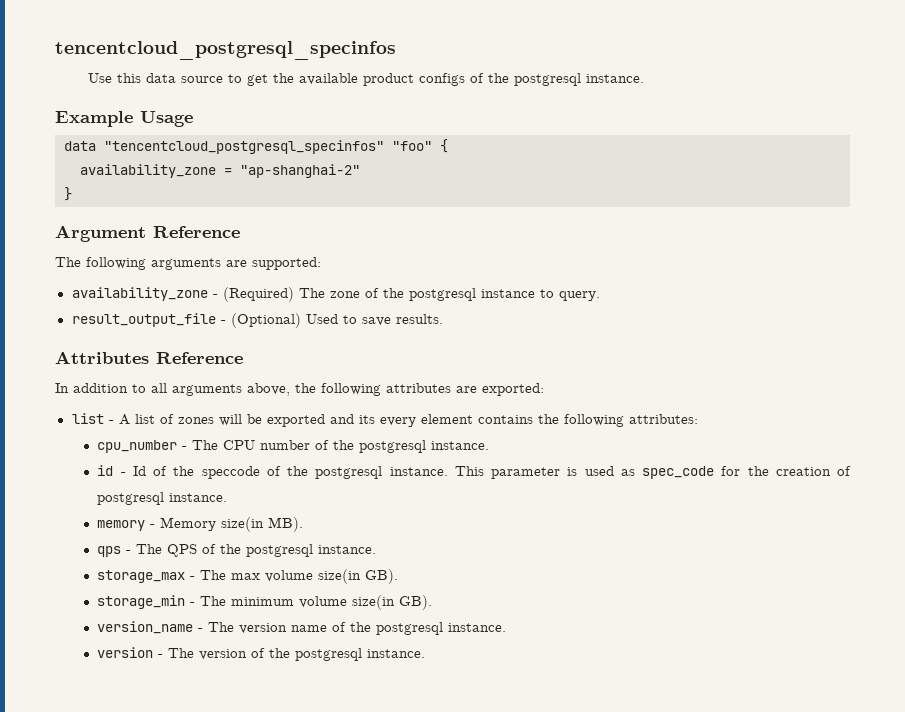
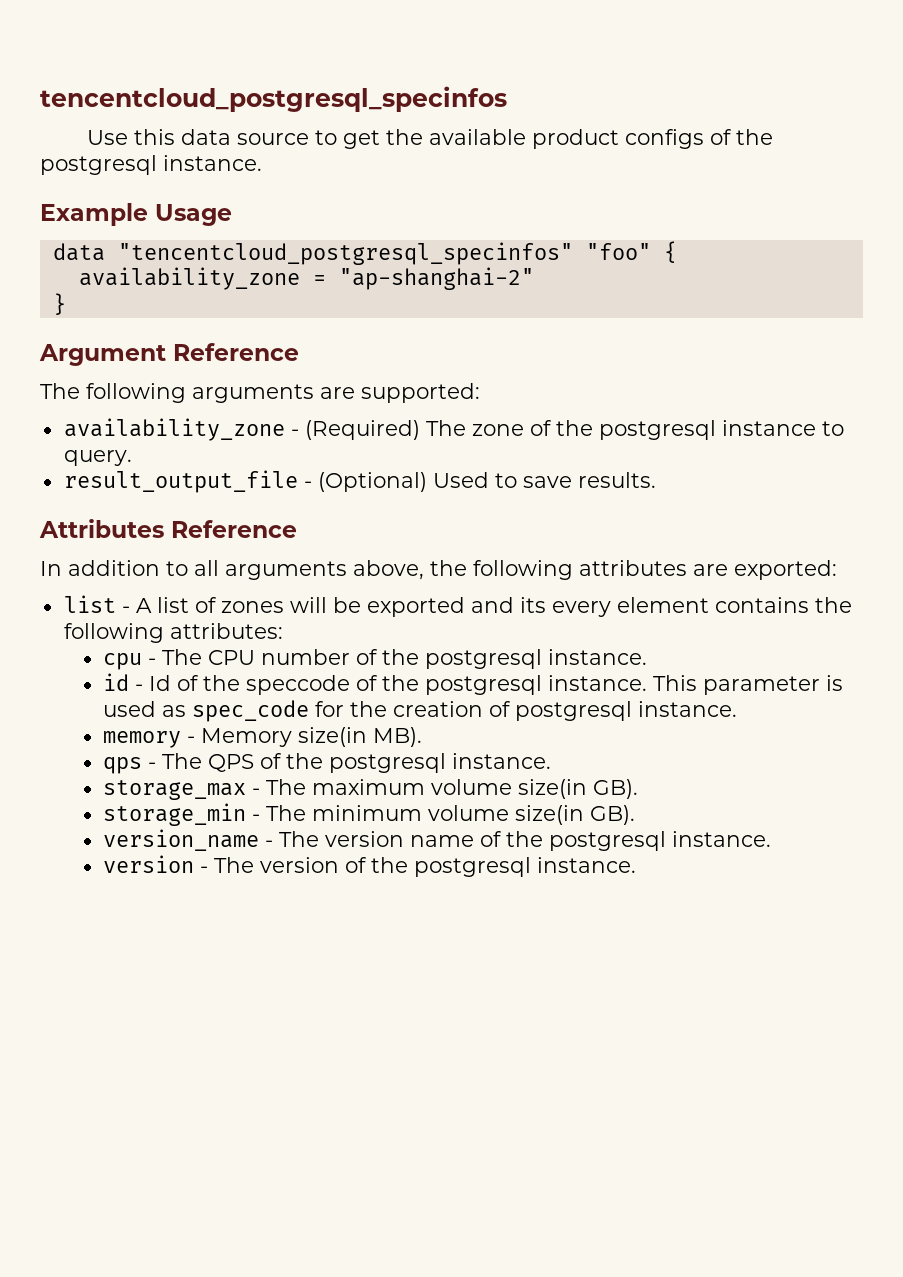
[97,440,178,453] cpu_number -> [103,653,143,670] cpu
[231,573,261,580] max -> [312,779,426,795] maximum

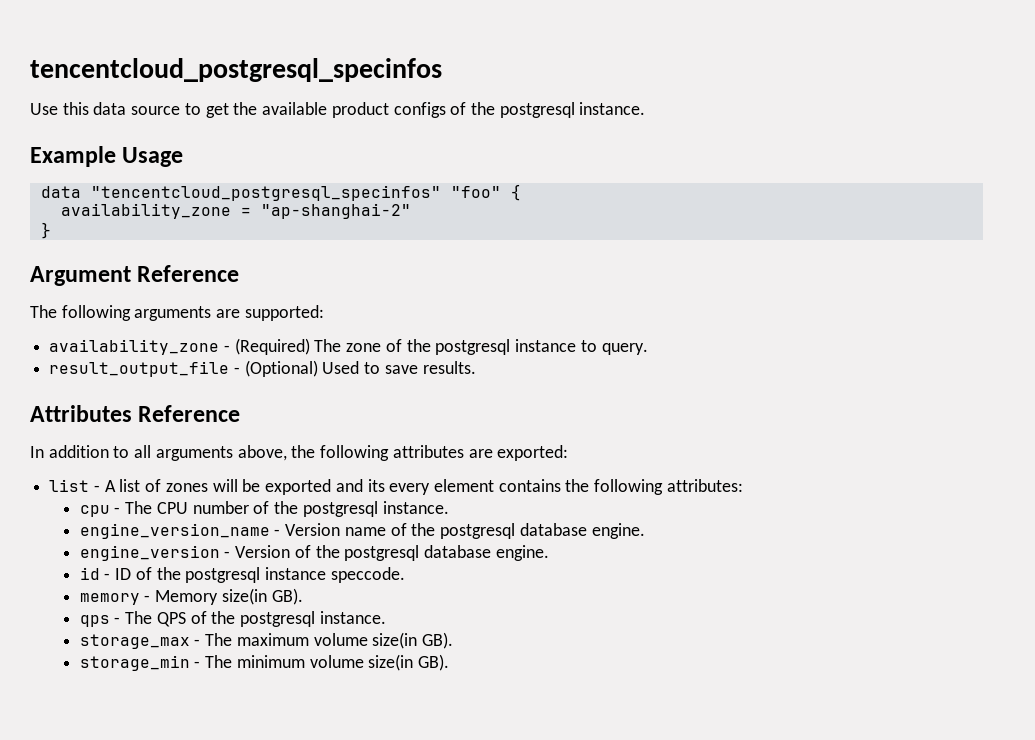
[103,673,844,695] [103,700,738,722] id - Id of the speccode of the postgresql instance. This parameter is used as spec_code for the creation of postgresql instance. -> [79,523,645,539] [79,545,549,561] [79,567,405,583] engine_version_name - Version name of the postgresql database engine. // engine_version - Version of the postgresql database engine. // id - ID of the postgresql instance speccode.
[373,727,423,747] MB). -> [271,588,303,605] GB).
[103,829,772,851] [103,855,637,877] // version_name - The version name of the postgresql instance. // version - The version of the postgresql instance. -> (450, 662) none

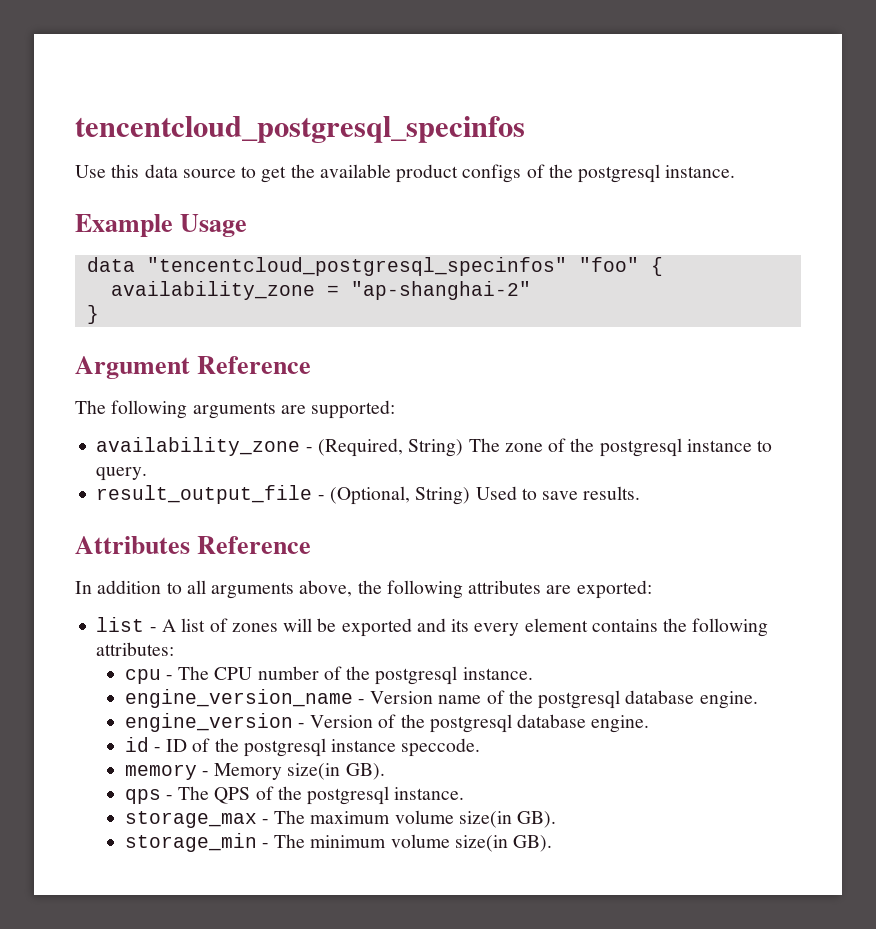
[234,338,310,355] (Required) -> [317,438,464,457] (Required, String)
[244,360,318,377] (Optional) -> [329,486,471,505] (Optional, String)

